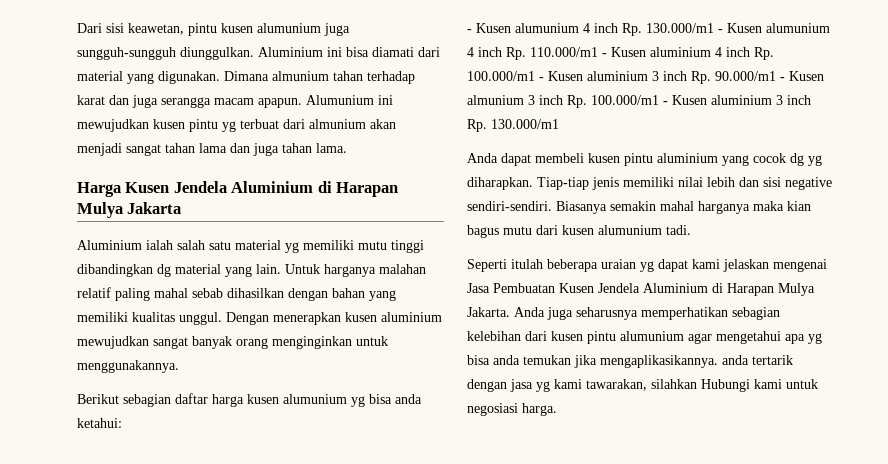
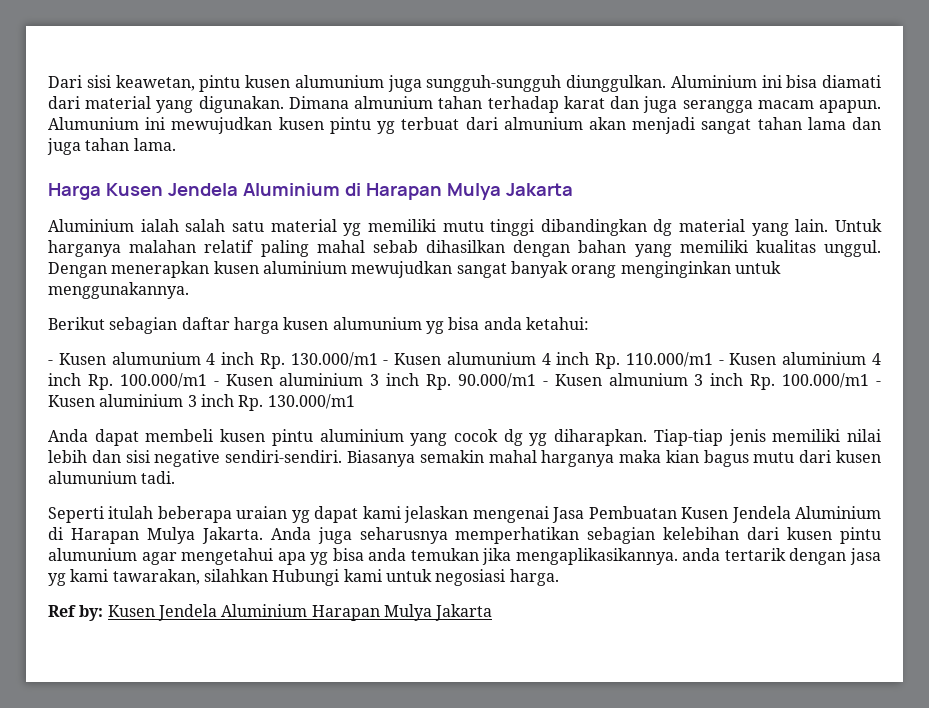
(557, 409) none -> [48,604,493,621] // Ref by: Kusen Jendela Aluminium Harapan Mulya Jakarta

